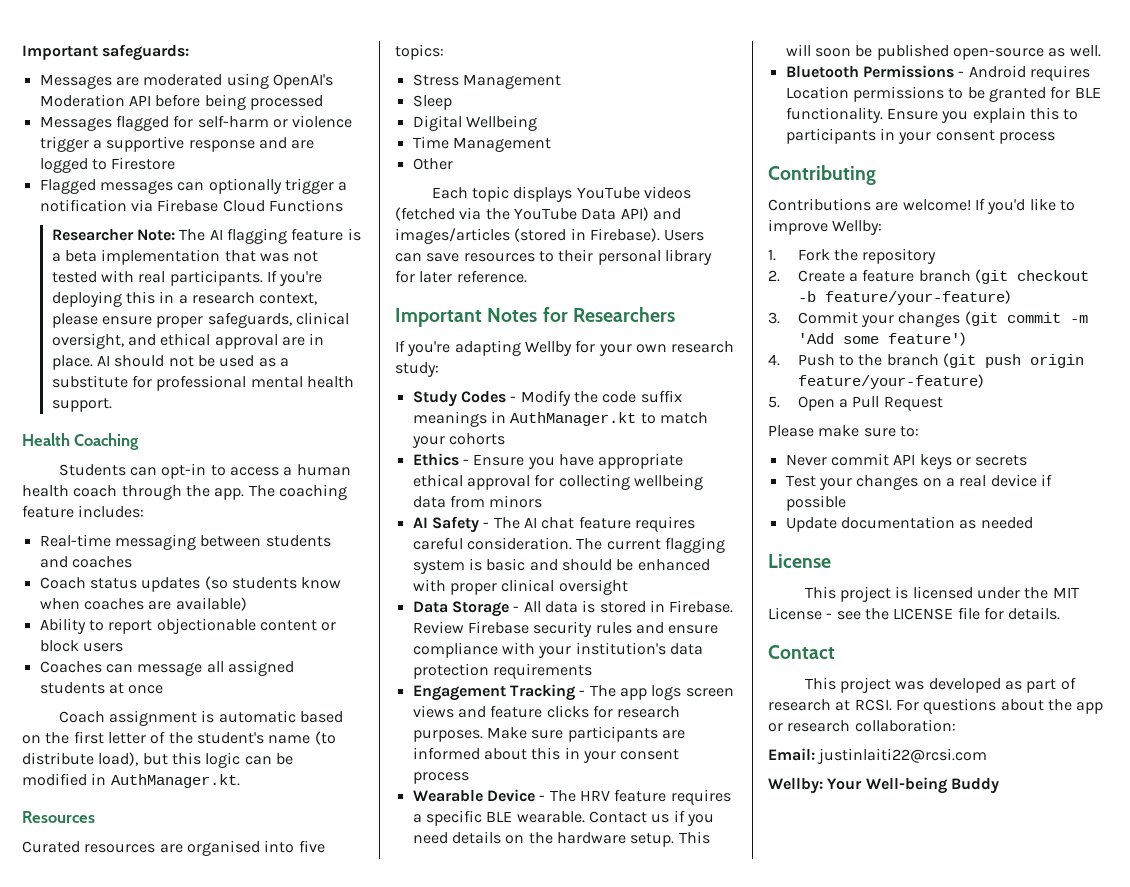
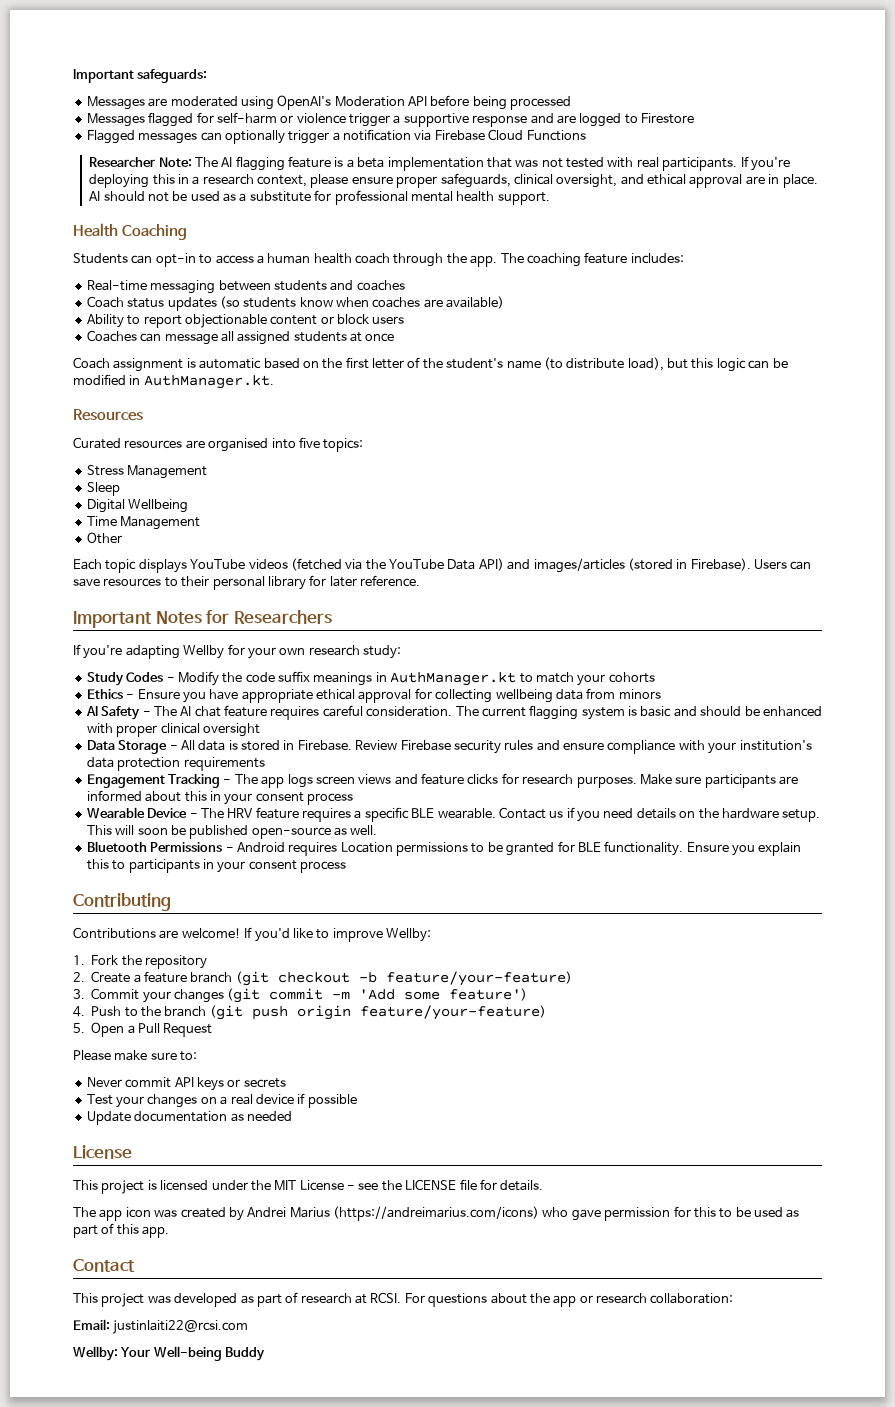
(1061, 613) none -> [73,1206,800,1221] [73,1223,170,1238] // The app icon was created by Andrei Marius (https://andreimarius.com/icons) who gave permission for this to be used as part of this app.

